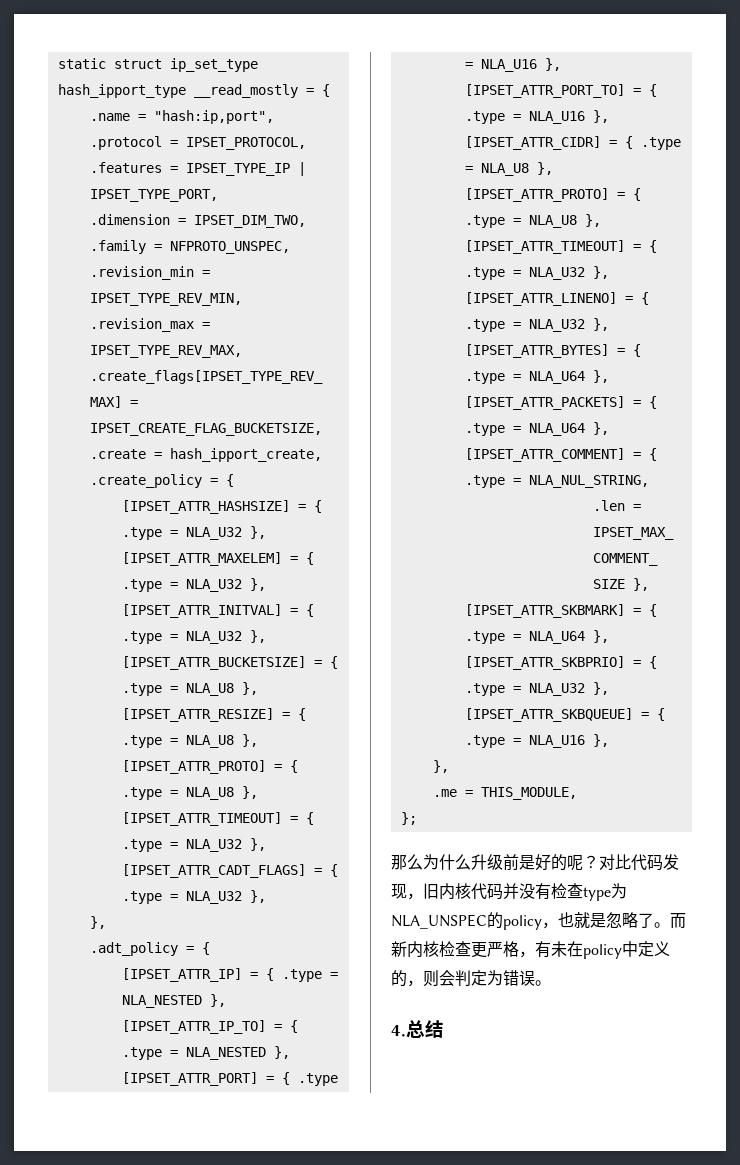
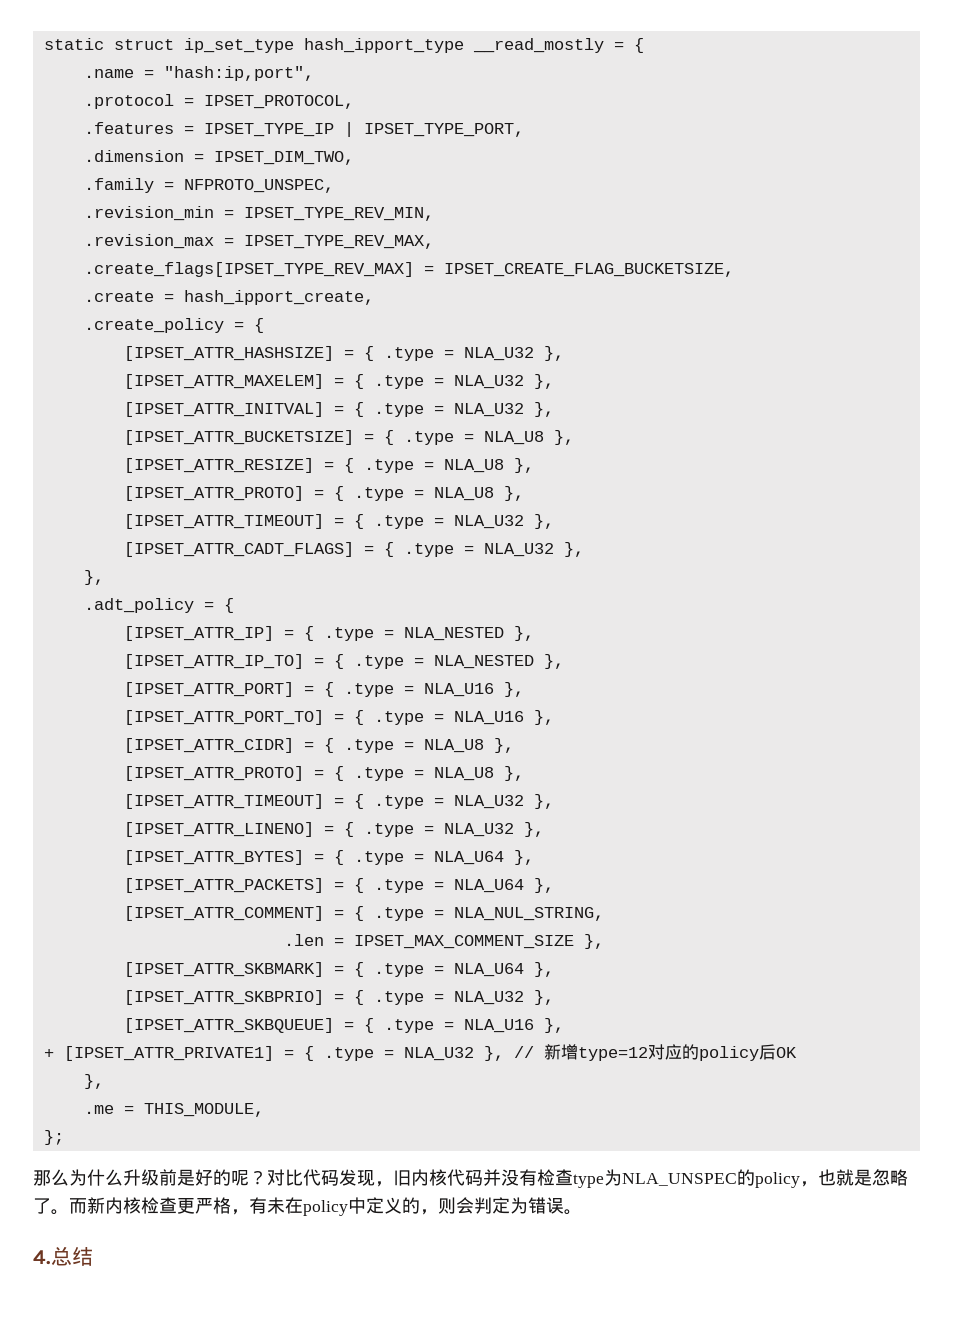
(609, 740) none -> [43,1044,797,1061] // + [IPSET_ATTR_PRIVATE1] = { .type = NLA_U32 }, // 新增type=12对应的policy后OK

